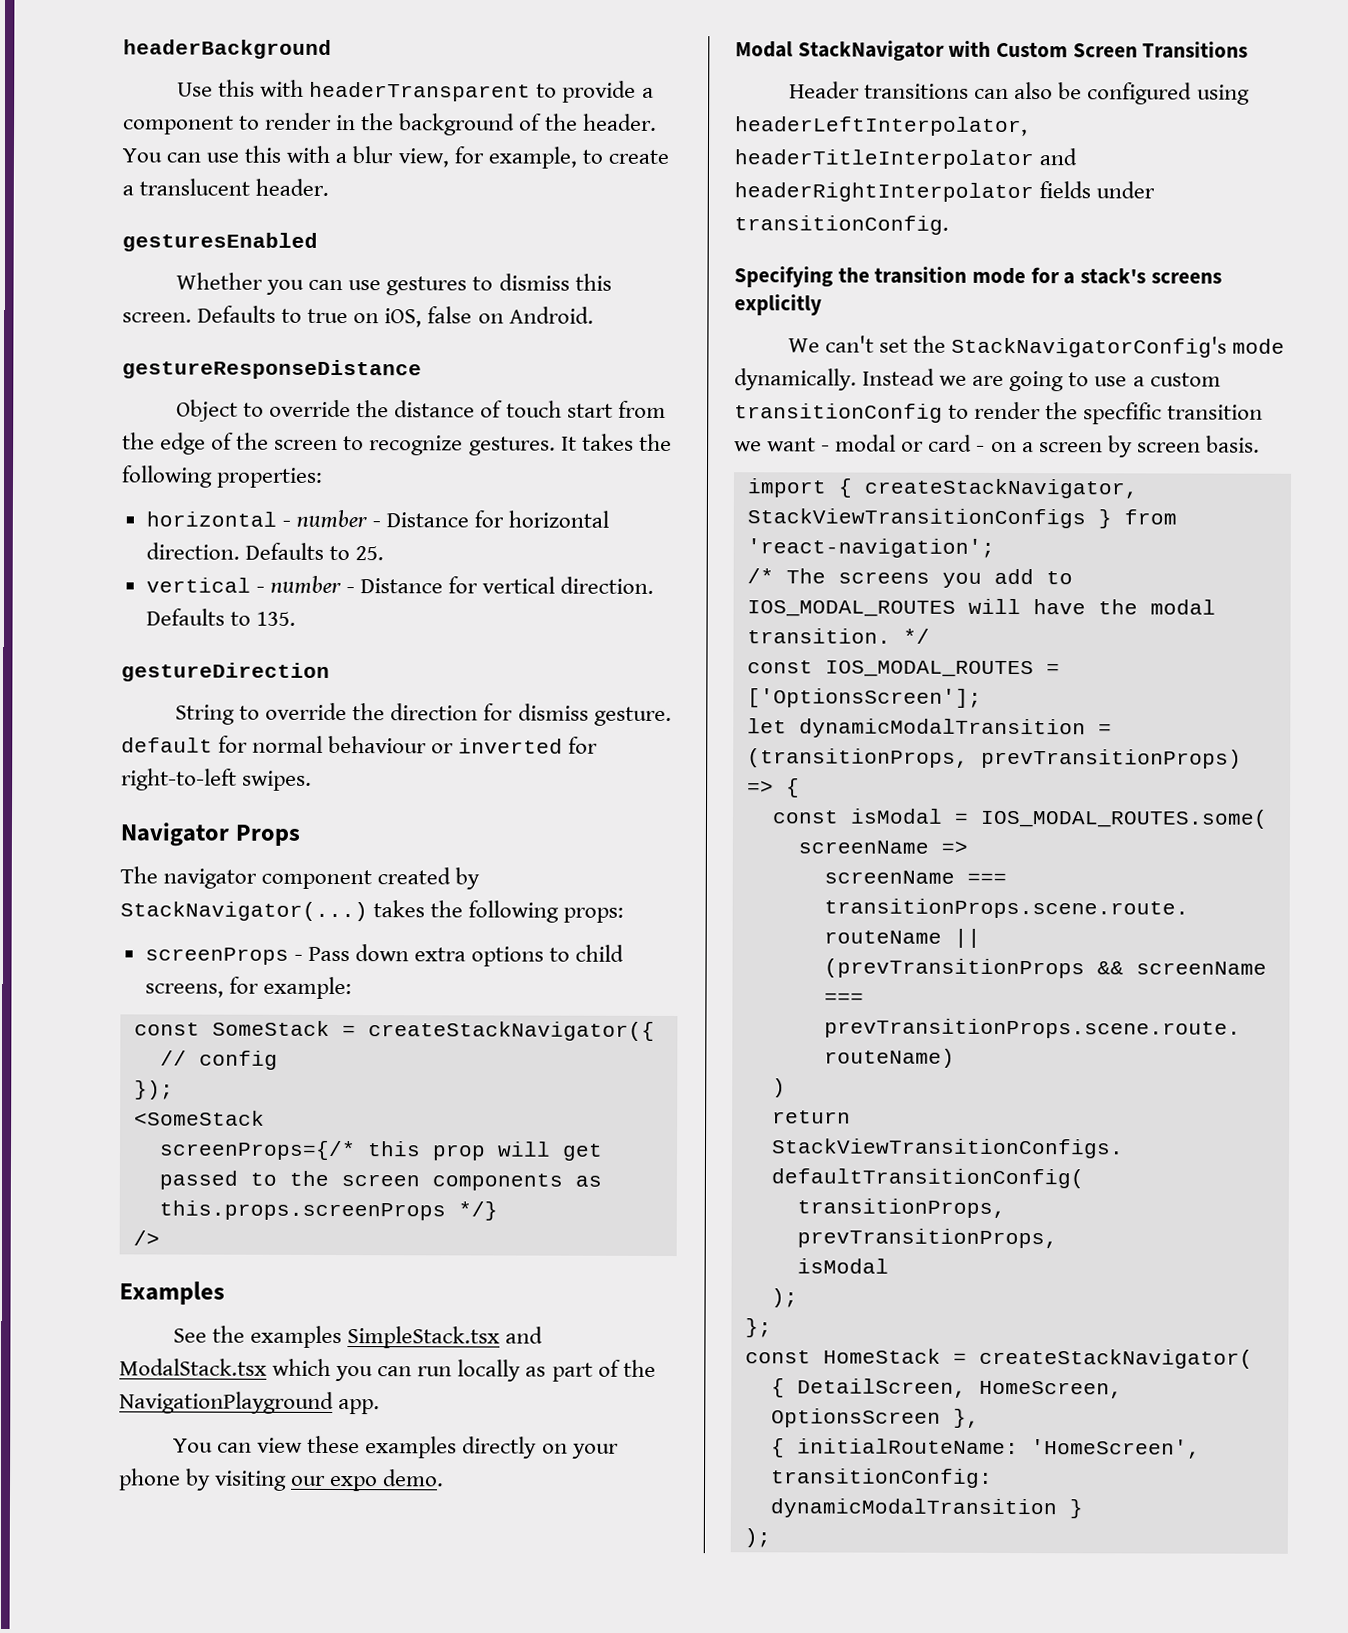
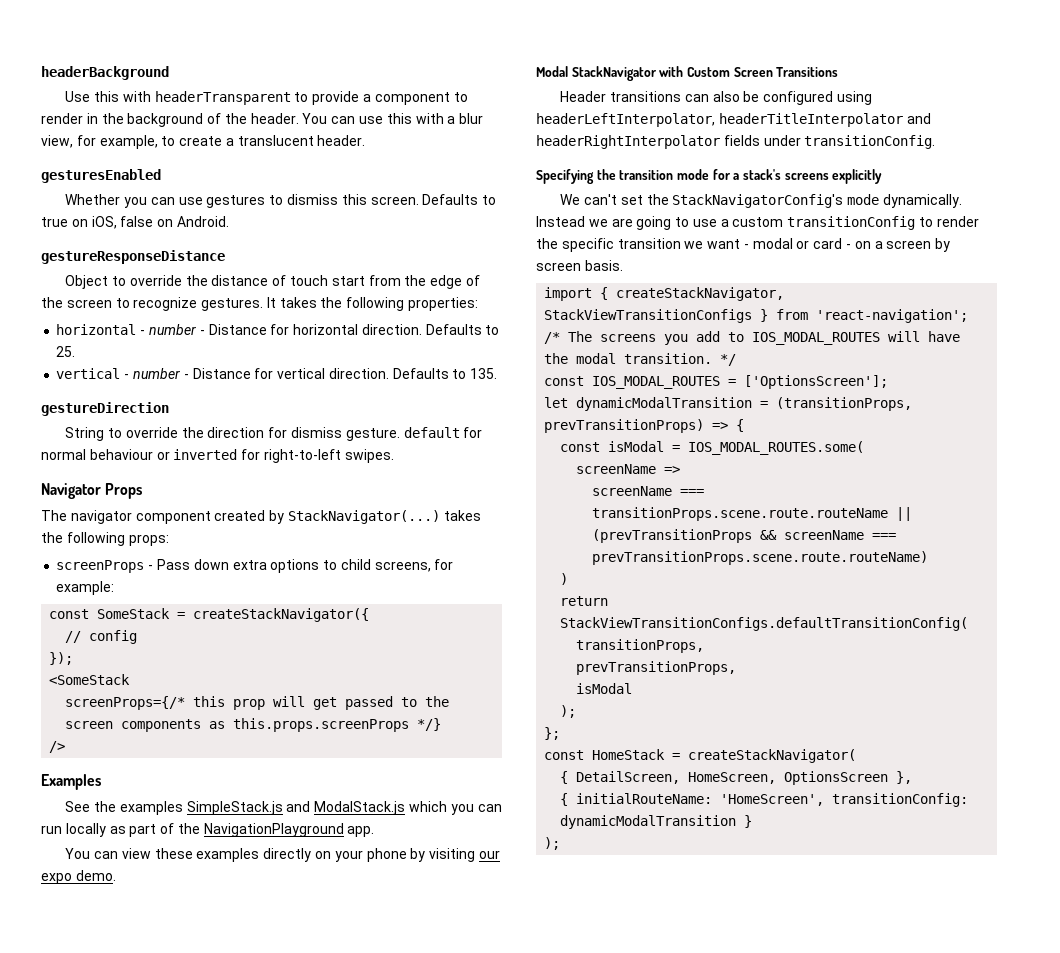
[347,1326,544,1349] [119,1358,267,1376] SimpleStack.tsx and ModalStack.tsx -> [186,801,406,815] SimpleStack.js and ModalStack.js
[1083,402,1163,425] specfific -> [561,238,614,252] specific

